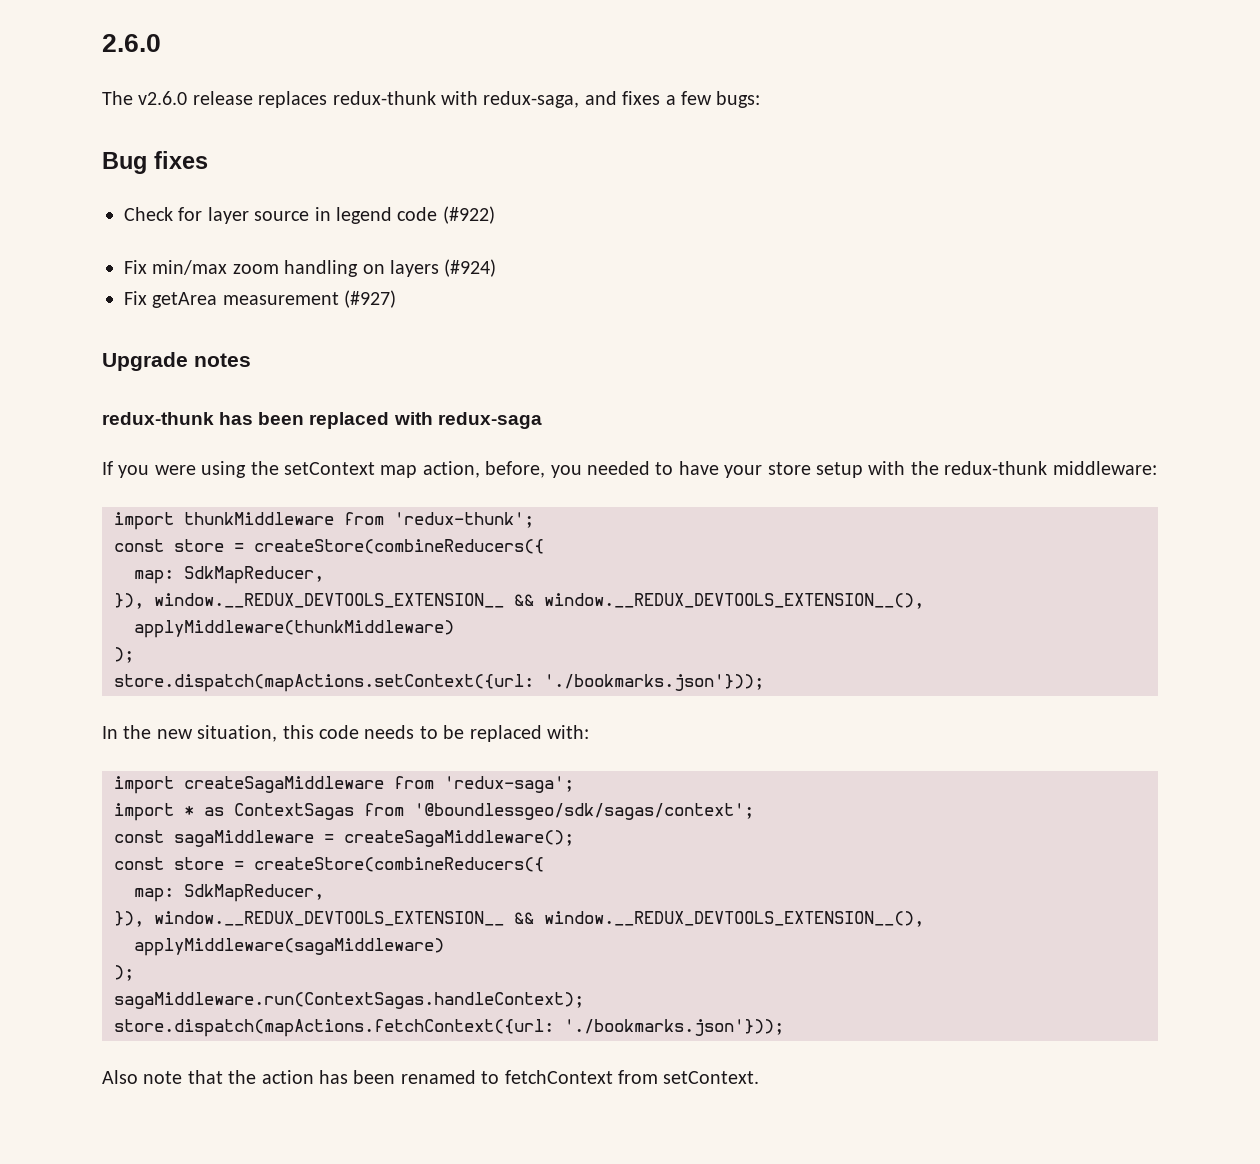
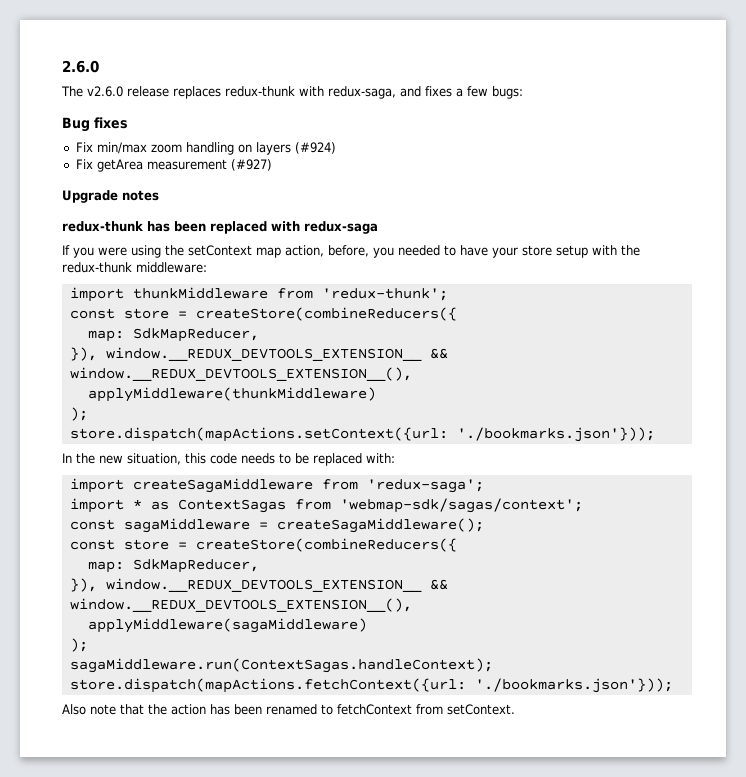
[124,206,495,224] // Check for layer source in legend code (#922) -> (128, 123) none
[414,803,754,820] '@boundlessgeo/sdk/sagas/context'; -> [339,498,583,513] 'webmap-sdk/sagas/context';

